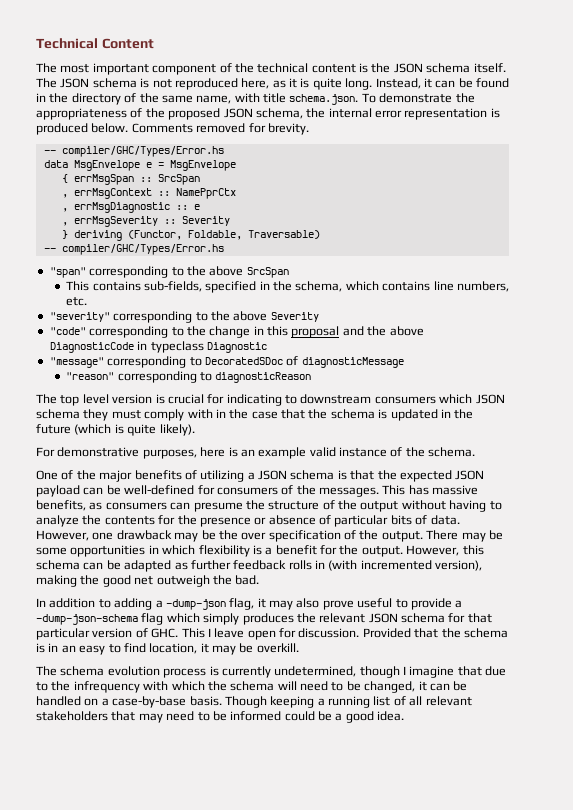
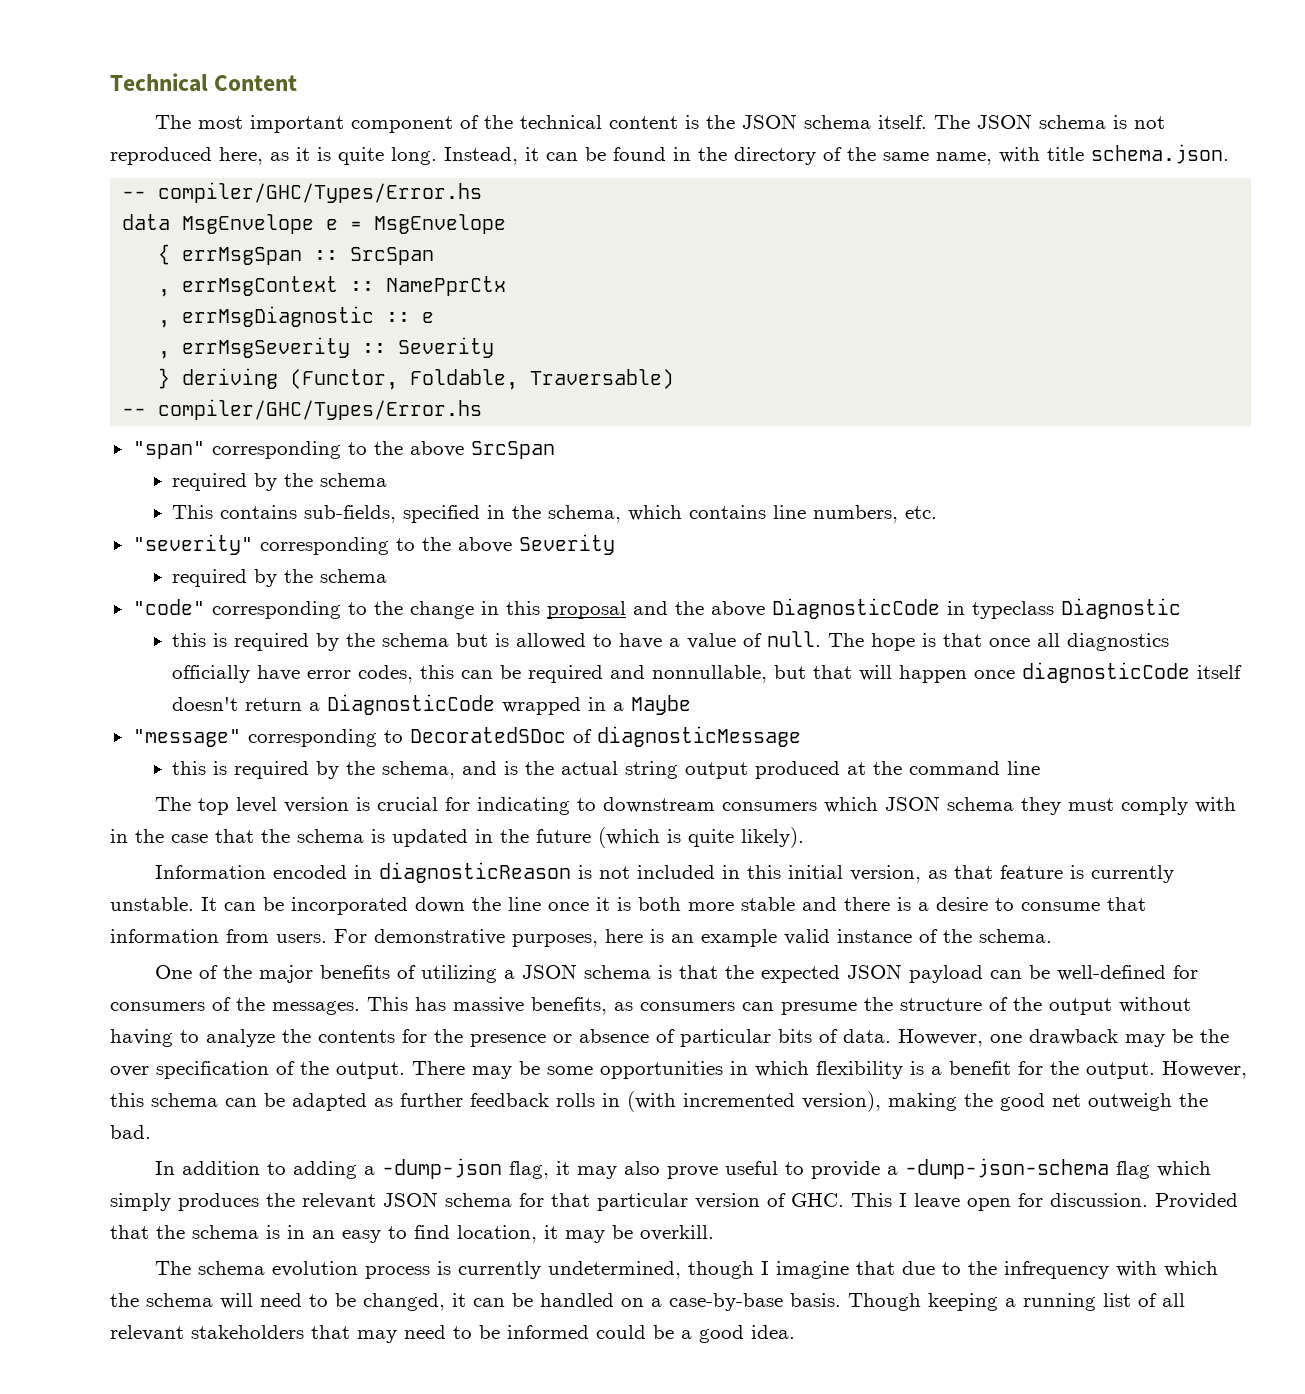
[361,93,475,103] [36,108,500,120] [36,123,309,135] To demonstrate the appropriateness of the proposed JSON schema, the internal error representation is produced below. Comments removed for brevity. -> (1229, 154) none
(289, 272) none -> [172,473,388,491] // required by the schema
(319, 317) none -> [172,569,388,587] // required by the schema
(267, 347) none -> [172,631,1170,651] [172,662,1243,683] [172,694,692,715] // this is required by the schema but is allowed to have a value of null. The hope is that once all diagnostics officially have error codes, this can be required and nonnullable, but that will happen once diagnosticCode itself doesn't return a DiagnosticCode wrapped in a Maybe
[66,371,312,383] "reason" corresponding to diagnosticReason -> [172,761,1041,779] this is required by the schema, and is the actual string output produced at the command line
(195, 430) none -> [154,862,1174,883] [110,897,1146,915] [110,929,327,943] Information encoded in diagnosticReason is not included in this initial version, as that feature is currently unstable. It can be incorporated down the line once it is both more stable and there is a desire to consume that information from users.

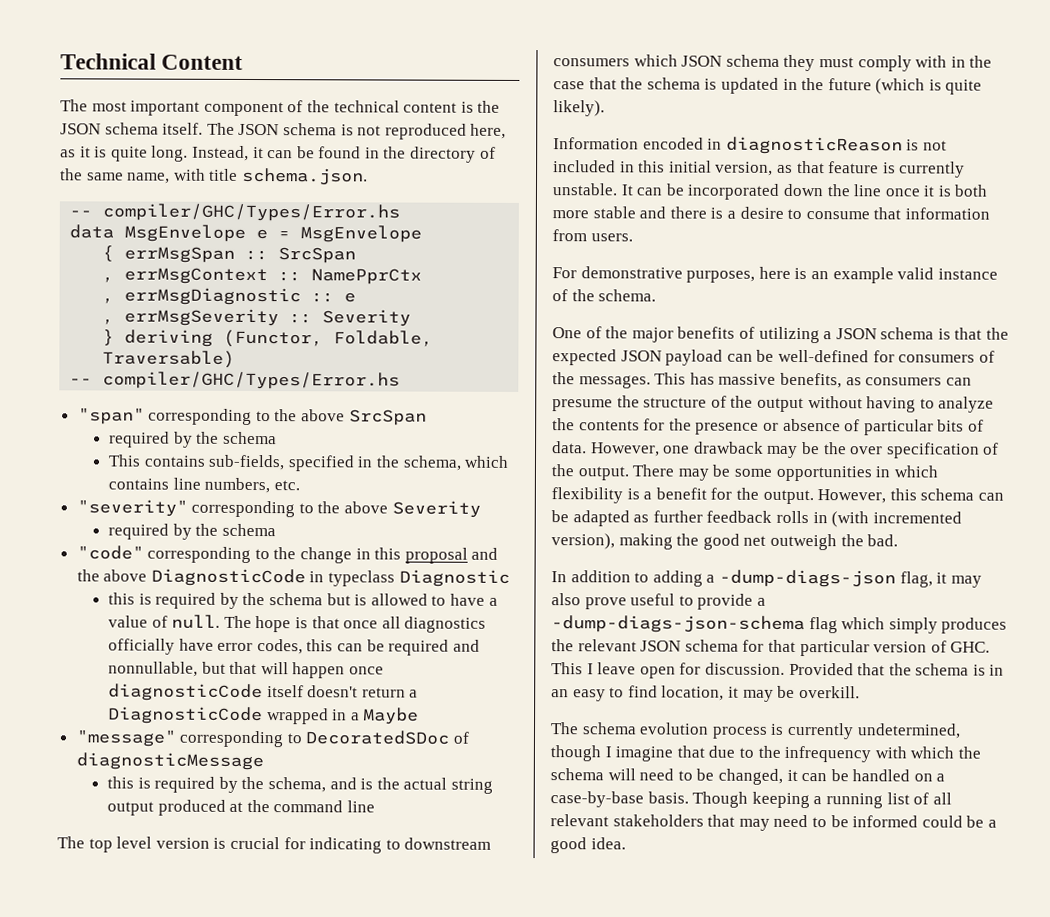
(327, 938) none -> (633, 237) //
[381,1158,502,1179] -dump-json -> [718,569,896,588] -dump-diags-json
[904,1158,1109,1179] -dump-json-schema -> [551,615,805,634] -dump-diags-json-schema

